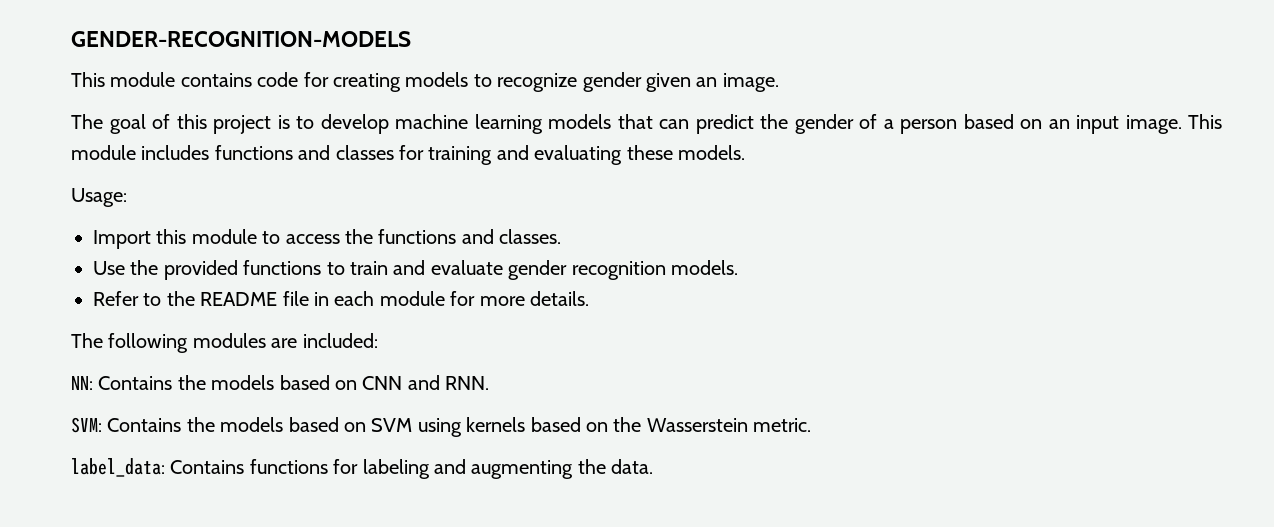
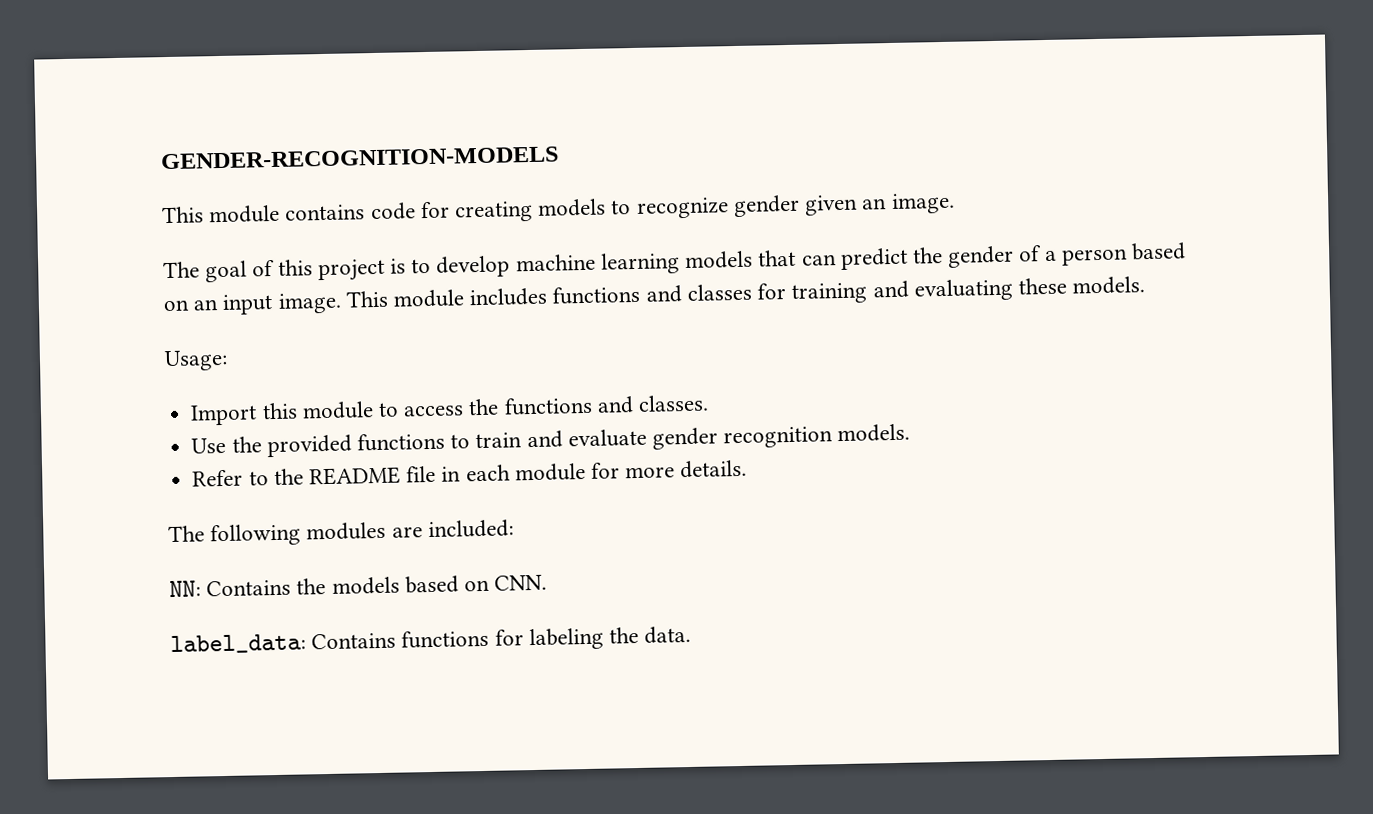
[362,375,490,390] [71,417,812,437] CNN and RNN. // SVM: Contains the models based on SVM using kernels based on the Wasserstein metric. -> [494,574,548,591] CNN.
[433,459,574,479] and augmenting -> (604, 639) none

